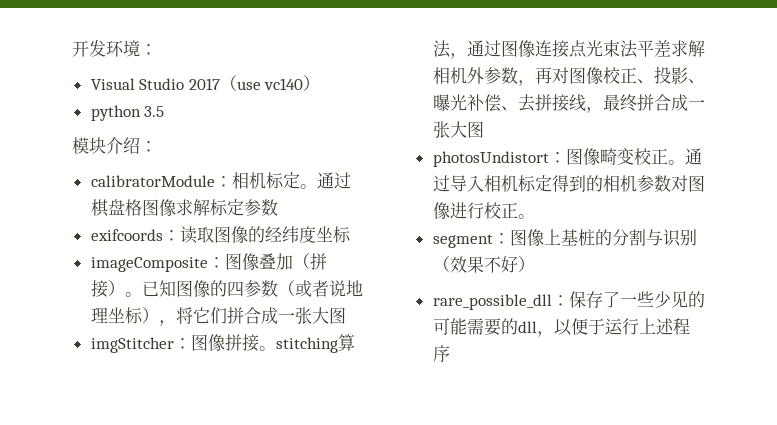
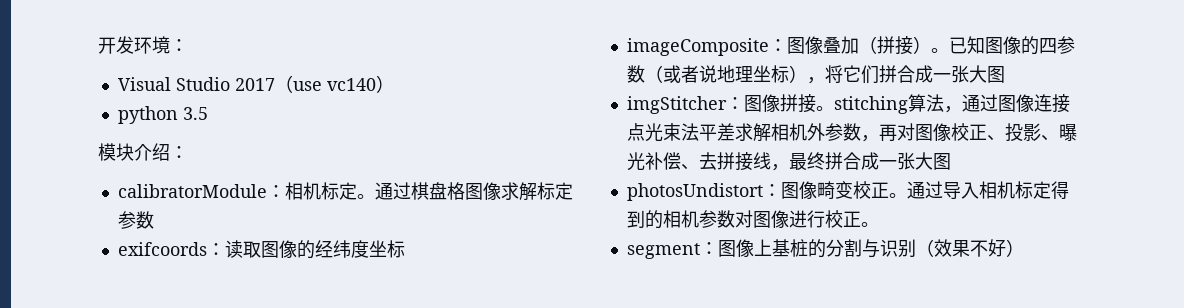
[432,291,705,310] [432,318,690,337] [432,345,450,362] // rare_possible_dll：保存了一些少见的可能需要的dll，以便于运行上述程序 -> (1024, 248) none

